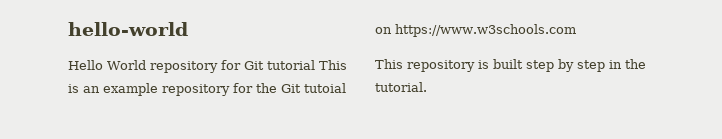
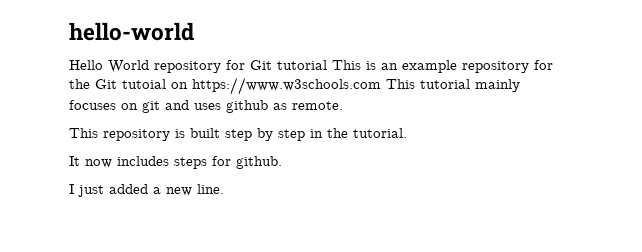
(576, 30) none -> [386,79,520,92] [69,100,343,113] This tutorial mainly focuses on git and uses github as remote.
(427, 87) none -> [69,156,282,169] [69,184,224,197] // It now includes steps for github. // I just added a new line.

